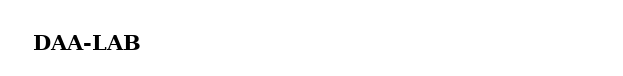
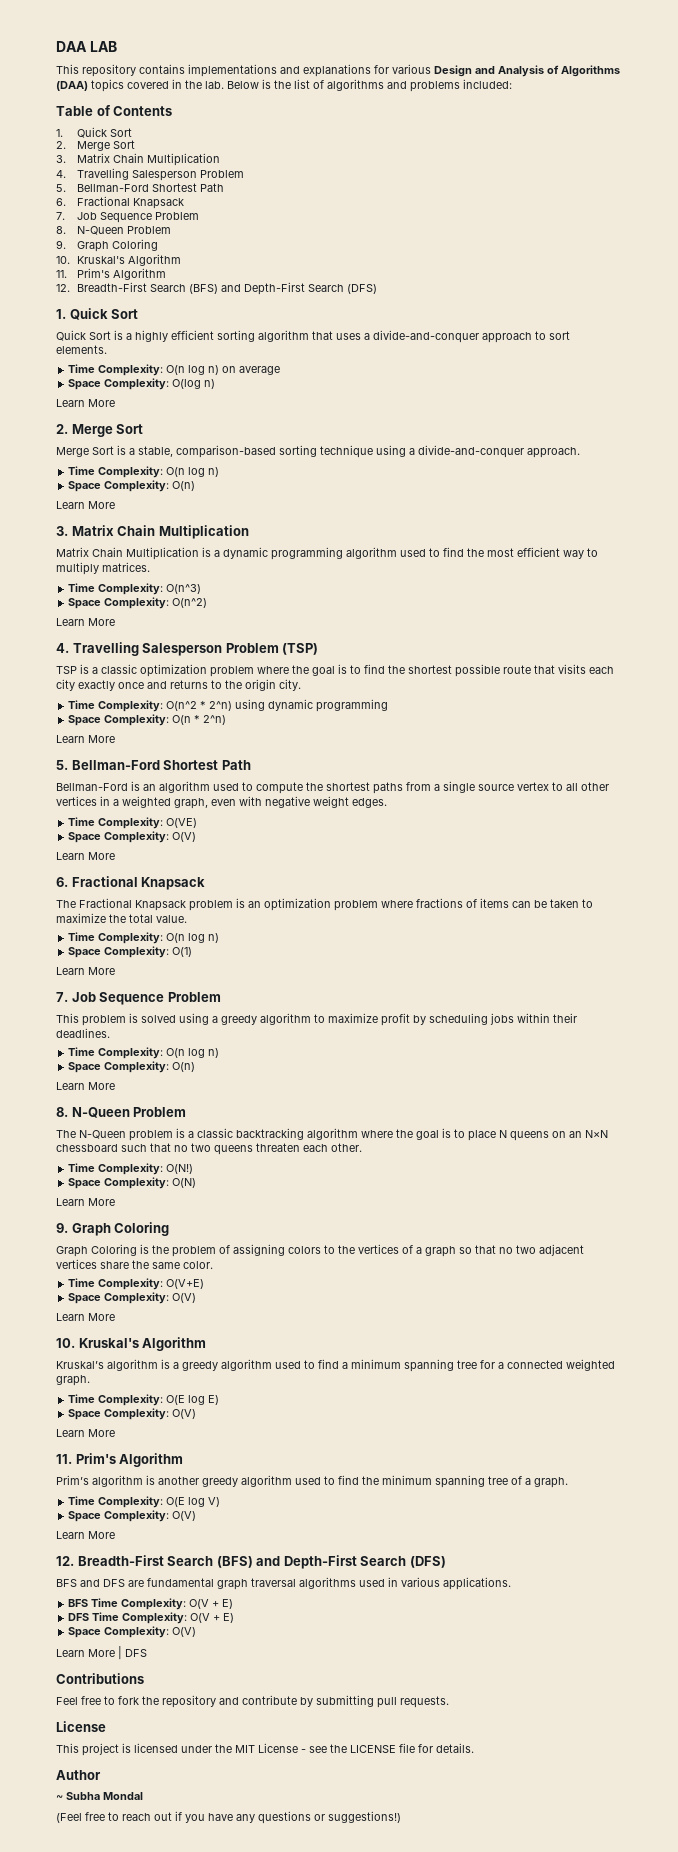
[33,35,141,50] DAA-LAB -> [56,41,117,52] [56,64,620,77] [56,79,512,92] [56,105,173,116] [56,127,133,138] [56,140,136,151] [56,153,221,166] [56,168,245,181] [56,183,225,192] [56,196,185,209] [56,212,200,223] [56,226,172,235] [56,239,159,252] [56,254,182,266] [56,268,167,280] [56,282,378,295] [56,308,139,320] [56,330,570,343] [56,345,107,354] [68,364,281,376] [68,378,216,390] [56,399,115,407] [56,424,144,437] [56,445,580,458] [68,466,220,478] [68,480,196,492] [56,501,115,509] [56,525,249,539] [56,547,598,560] [56,562,150,575] [68,583,202,595] [68,597,208,609] [56,618,115,626] [56,642,319,656] [56,664,614,677] [56,679,301,691] [68,699,389,712] [68,714,227,726] [56,735,115,743] [56,760,251,770] [56,781,609,794] [56,796,387,809] [68,817,198,829] [68,831,197,843] [56,852,115,860] [56,876,206,890] [56,898,593,911] [56,913,187,923] [68,932,220,944] [68,946,193,958] [56,967,115,975] [56,992,221,1005] [56,1013,577,1026] [56,1028,110,1038] [68,1047,220,1059] [68,1061,196,1073] [56,1082,115,1090] [56,1107,187,1118] [56,1128,608,1141] [56,1143,362,1155] [68,1163,194,1175] [68,1177,197,1189] [56,1198,115,1206] [56,1222,170,1236] [56,1244,584,1257] [56,1259,213,1269] [68,1278,205,1290] [68,1292,197,1304] [56,1313,115,1321] [56,1337,207,1351] [56,1359,615,1372] [56,1375,90,1386] [68,1394,220,1406] [68,1408,197,1420] [56,1429,115,1437] [56,1453,184,1467] [56,1475,568,1488] [68,1496,221,1508] [68,1510,197,1522] [56,1531,115,1539] [56,1555,446,1569] [56,1577,511,1590] [68,1598,234,1610] [68,1612,235,1624] [68,1626,197,1638] [56,1646,147,1660] [56,1673,144,1684] [56,1695,449,1708] [56,1721,106,1732] [56,1743,474,1756] [56,1770,101,1780] [56,1792,143,1800] [56,1811,401,1824] DAA LAB // This repository contains implementations and explanations for various Design and Analysis of Algorithms (DAA) topics covered in the lab. Below is the list of algorithms and problems included: // Table of Contents // 1. Quick Sort // 2. Merge Sort // 3. Matrix Chain Multiplication // 4. Travelling Salesperson Problem // 5. Bellman-Ford Shortest Path // 6. Fractional Knapsack // 7. Job Sequence Problem // 8. N-Queen Problem // 9. Graph Coloring // 10. Kruskal's Algorithm // 11. Prim's Algorithm // 12. Breadth-First Search (BFS) and Depth-First Search (DFS) // 1. Quick Sort // Quick Sort is a highly efficient sorting algorithm that uses a divide-and-conquer approach to sort elements. // Time Complexity: O(n log n) on average // Space Complexity: O(log n) // Learn More // 2. Merge Sort // Merge Sort is a stable, comparison-based sorting technique using a divide-and-conquer approach. // Time Complexity: O(n log n) // Space Complexity: O(n) // Learn More // 3. Matrix Chain Multiplication // Matrix Chain Multiplication is a dynamic programming algorithm used to find the most efficient way to multiply matrices. // Time Complexity: O(n^3) // Space Complexity: O(n^2) // Learn More // 4. Travelling Salesperson Problem (TSP) // TSP is a classic optimization problem where the goal is to find the shortest possible route that visits each city exactly once and returns to the origin city. // Time Complexity: O(n^2 * 2^n) using dynamic programming // Space Complexity: O(n * 2^n) // Learn More // 5. Bellman-Ford Shortest Path // Bellman-Ford is an algorithm used to compute the shortest paths from a single source vertex to all other vertices in a weighted graph, even with negative weight edges. // Time Complexity: O(VE) // Space Complexity: O(V) // Learn More // 6. Fractional Knapsack // The Fractional Knapsack problem is an optimization problem where fractions of items can be taken to maximize the total value. // Time Complexity: O(n log n) // Space Complexity: O(1) // Learn More // 7. Job Sequence Problem // This problem is solved using a greedy algorithm to maximize profit by scheduling jobs within their deadlines. // Time Complexity: O(n log n) // Space Complexity: O(n) // Learn More // 8. N-Queen Problem // The N-Queen problem is a classic backtracking algorithm where the goal is to place N queens on an N×N chessboard such that no two queens threaten each other. // Time Complexity: O(N!) // Space Complexity: O(N) // Learn More // 9. Graph Coloring // Graph Coloring is the problem of assigning colors to the vertices of a graph so that no two adjacent vertices share the same color. // Time Complexity: O(V+E) // Space Complexity: O(V) // Learn More // 10. Kruskal's Algorithm // Kruskal’s algorithm is a greedy algorithm used to find a minimum spanning tree for a connected weighted graph. // Time Complexity: O(E log E) // Space Complexity: O(V) // Learn More // 11. Prim's Algorithm // Prim’s algorithm is another greedy algorithm used to find the minimum spanning tree of a graph. // Time Complexity: O(E log V) // Space Complexity: O(V) // Learn More // 12. Breadth-First Search (BFS) and Depth-First Search (DFS) // BFS and DFS are fundamental graph traversal algorithms used in various applications. // BFS Time Complexity: O(V + E) // DFS Time Complexity: O(V + E) // Space Complexity: O(V) // Learn More | DFS // Contributions // Feel free to fork the repository and contribute by submitting pull requests. // License // This project is licensed under the MIT License - see the LICENSE file for details. // Author // ~ Subha Mondal // (Feel free to reach out if you have any questions or suggestions!)

